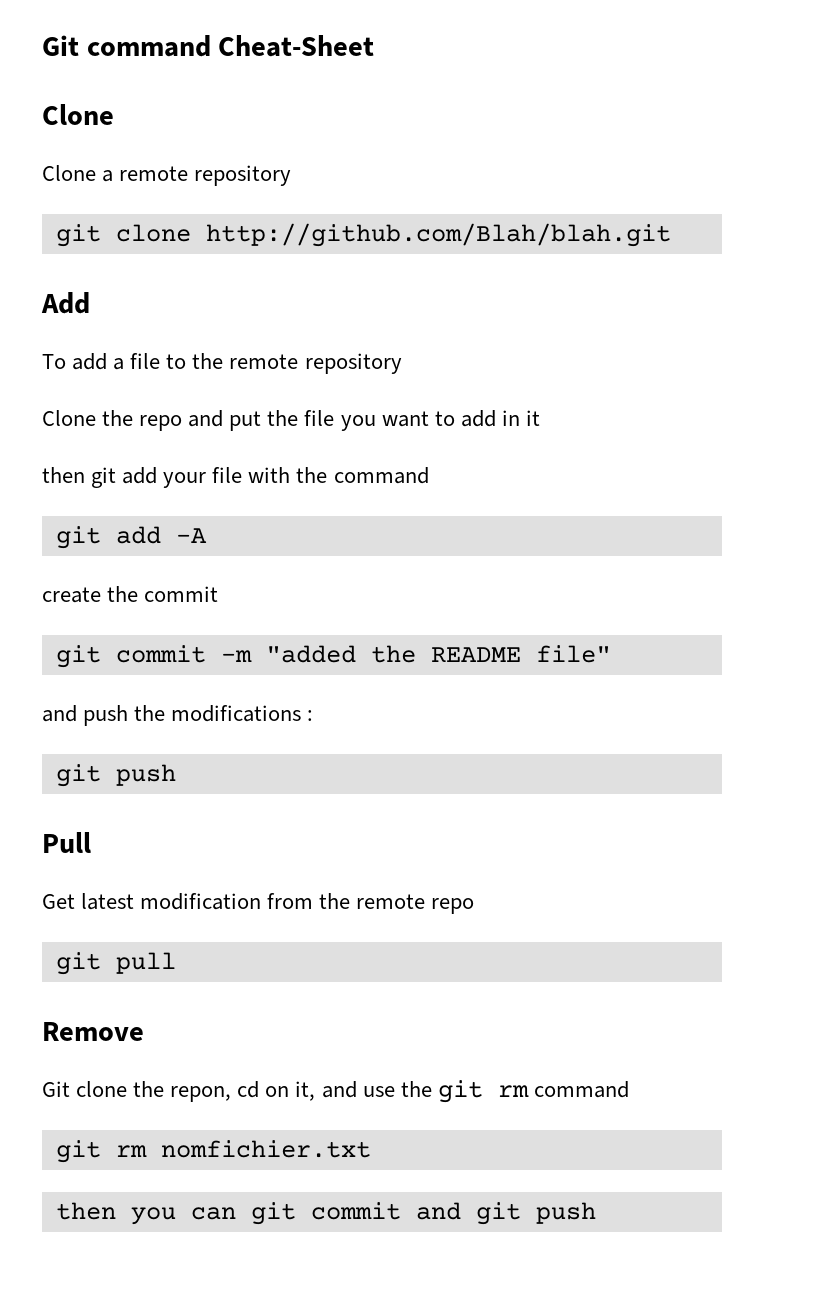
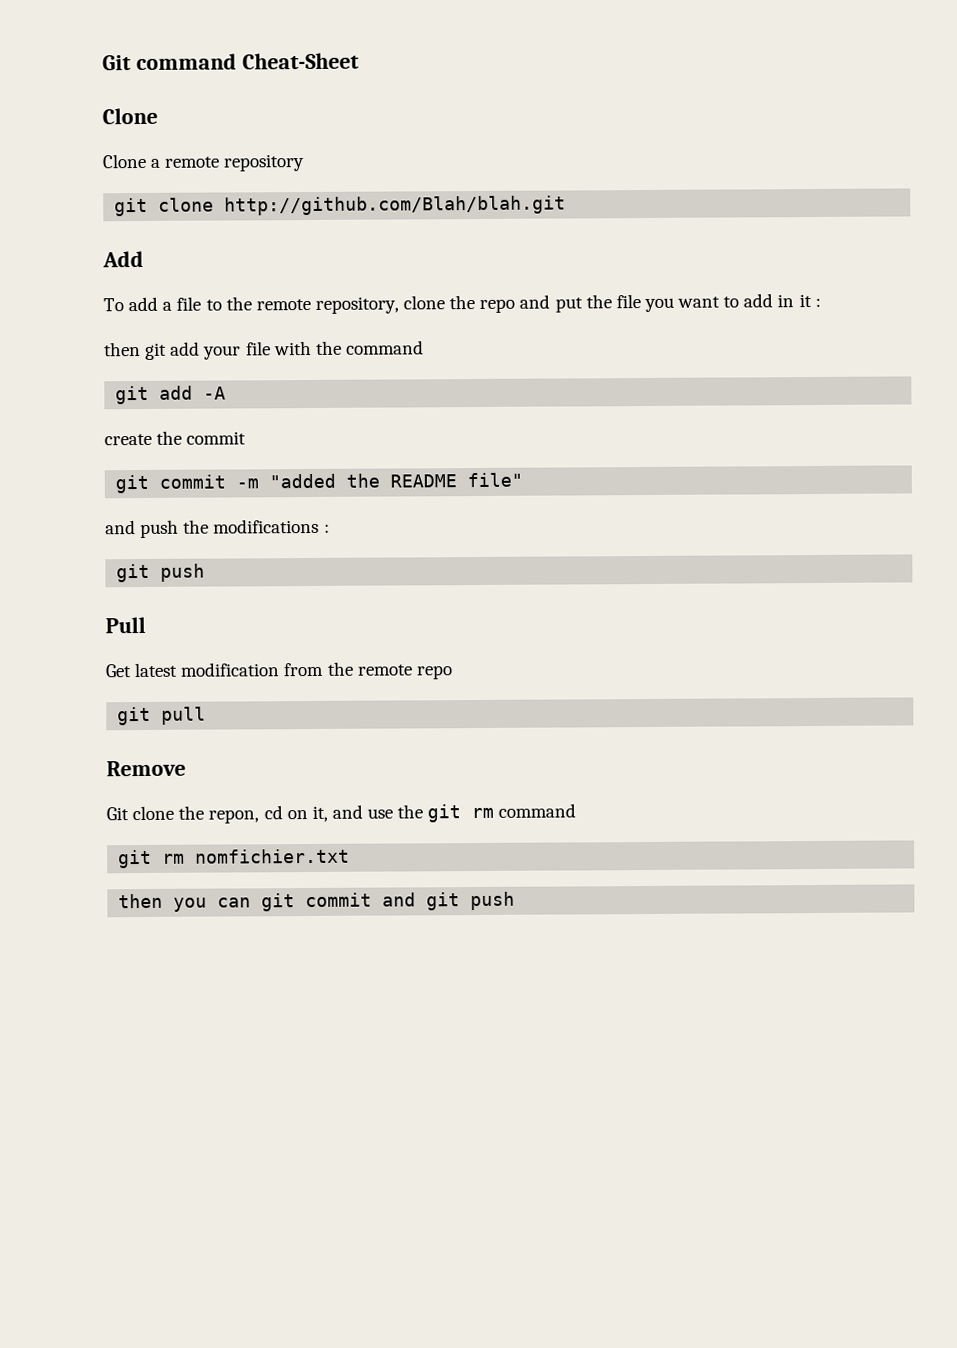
[304,353,402,374] [42,410,96,426] repository // Clone -> [314,295,446,314] repository, clone
(540, 418) none -> [814,297,821,307] :

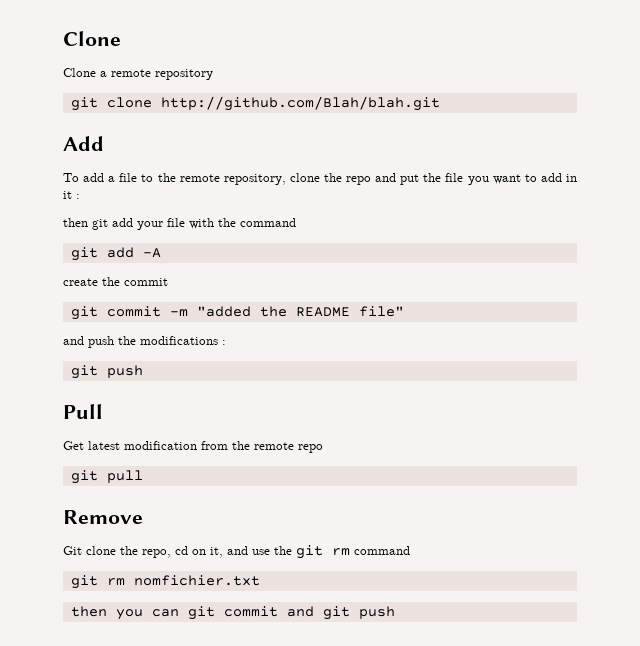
[102,52,359,71] Git command Cheat-Sheet // -> (63, 38) none
[208,809,260,824] repon, -> [142,549,171,558] repo,

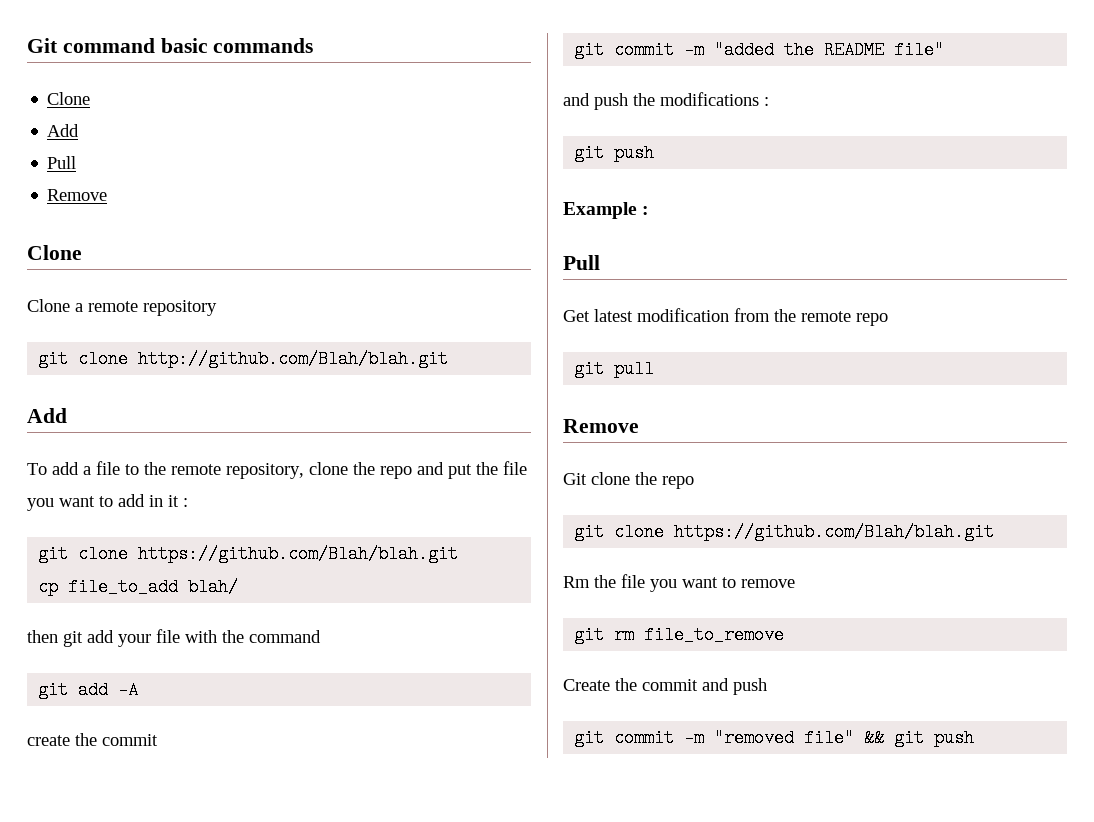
(63, 38) none -> [27,38,314,53] [47,92,91,105] [47,124,80,137] [47,156,77,169] [47,189,108,201] Git command basic commands // Clone // Add // Pull // Remove //
(80, 196) none -> [38,545,459,563] [38,578,239,596] // git clone https://github.com/Blah/blah.git // cp file_to_add blah/
(143, 371) none -> [563,202,650,219] // Example :
[142,545,410,559] [70,575,260,589] [70,606,314,620] repo, cd on it, and use the git rm command // git rm nomfichier.txt // then you can git commit and -> [662,476,694,489] [574,523,995,541] [563,574,795,592] [574,626,785,644] [563,678,767,695] [574,729,885,747] repo // git clone https://github.com/Blah/blah.git // Rm the file you want to remove // git rm file_to_remove // Create the commit and push // git commit -m "removed file" &&

